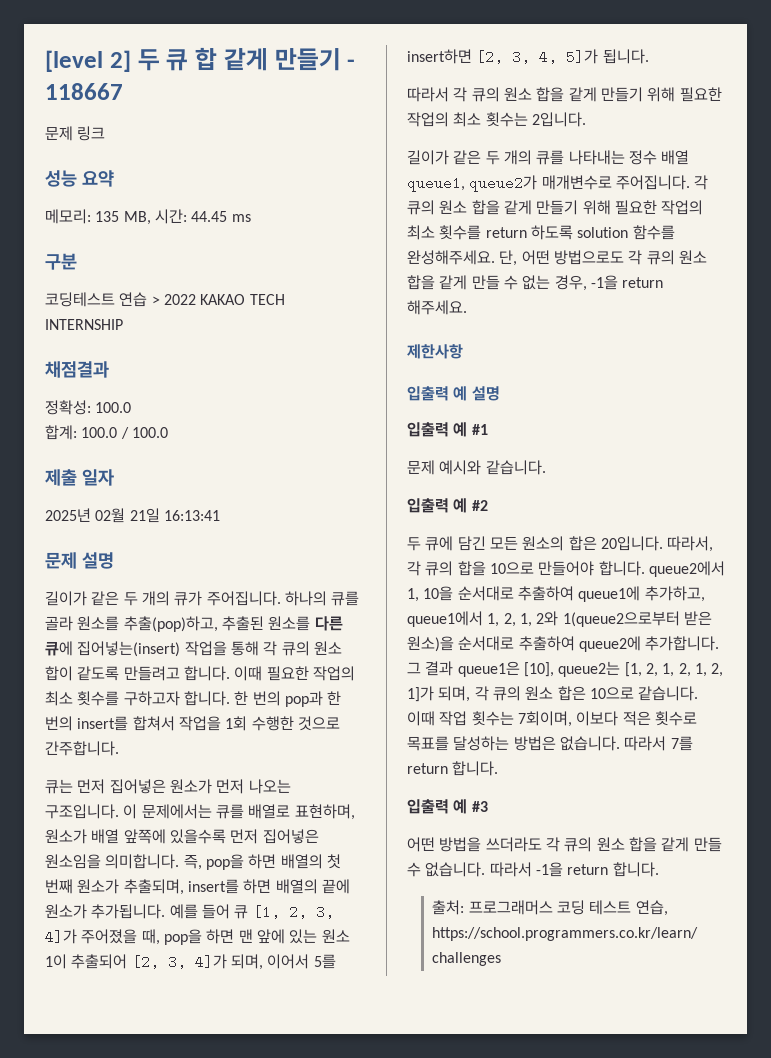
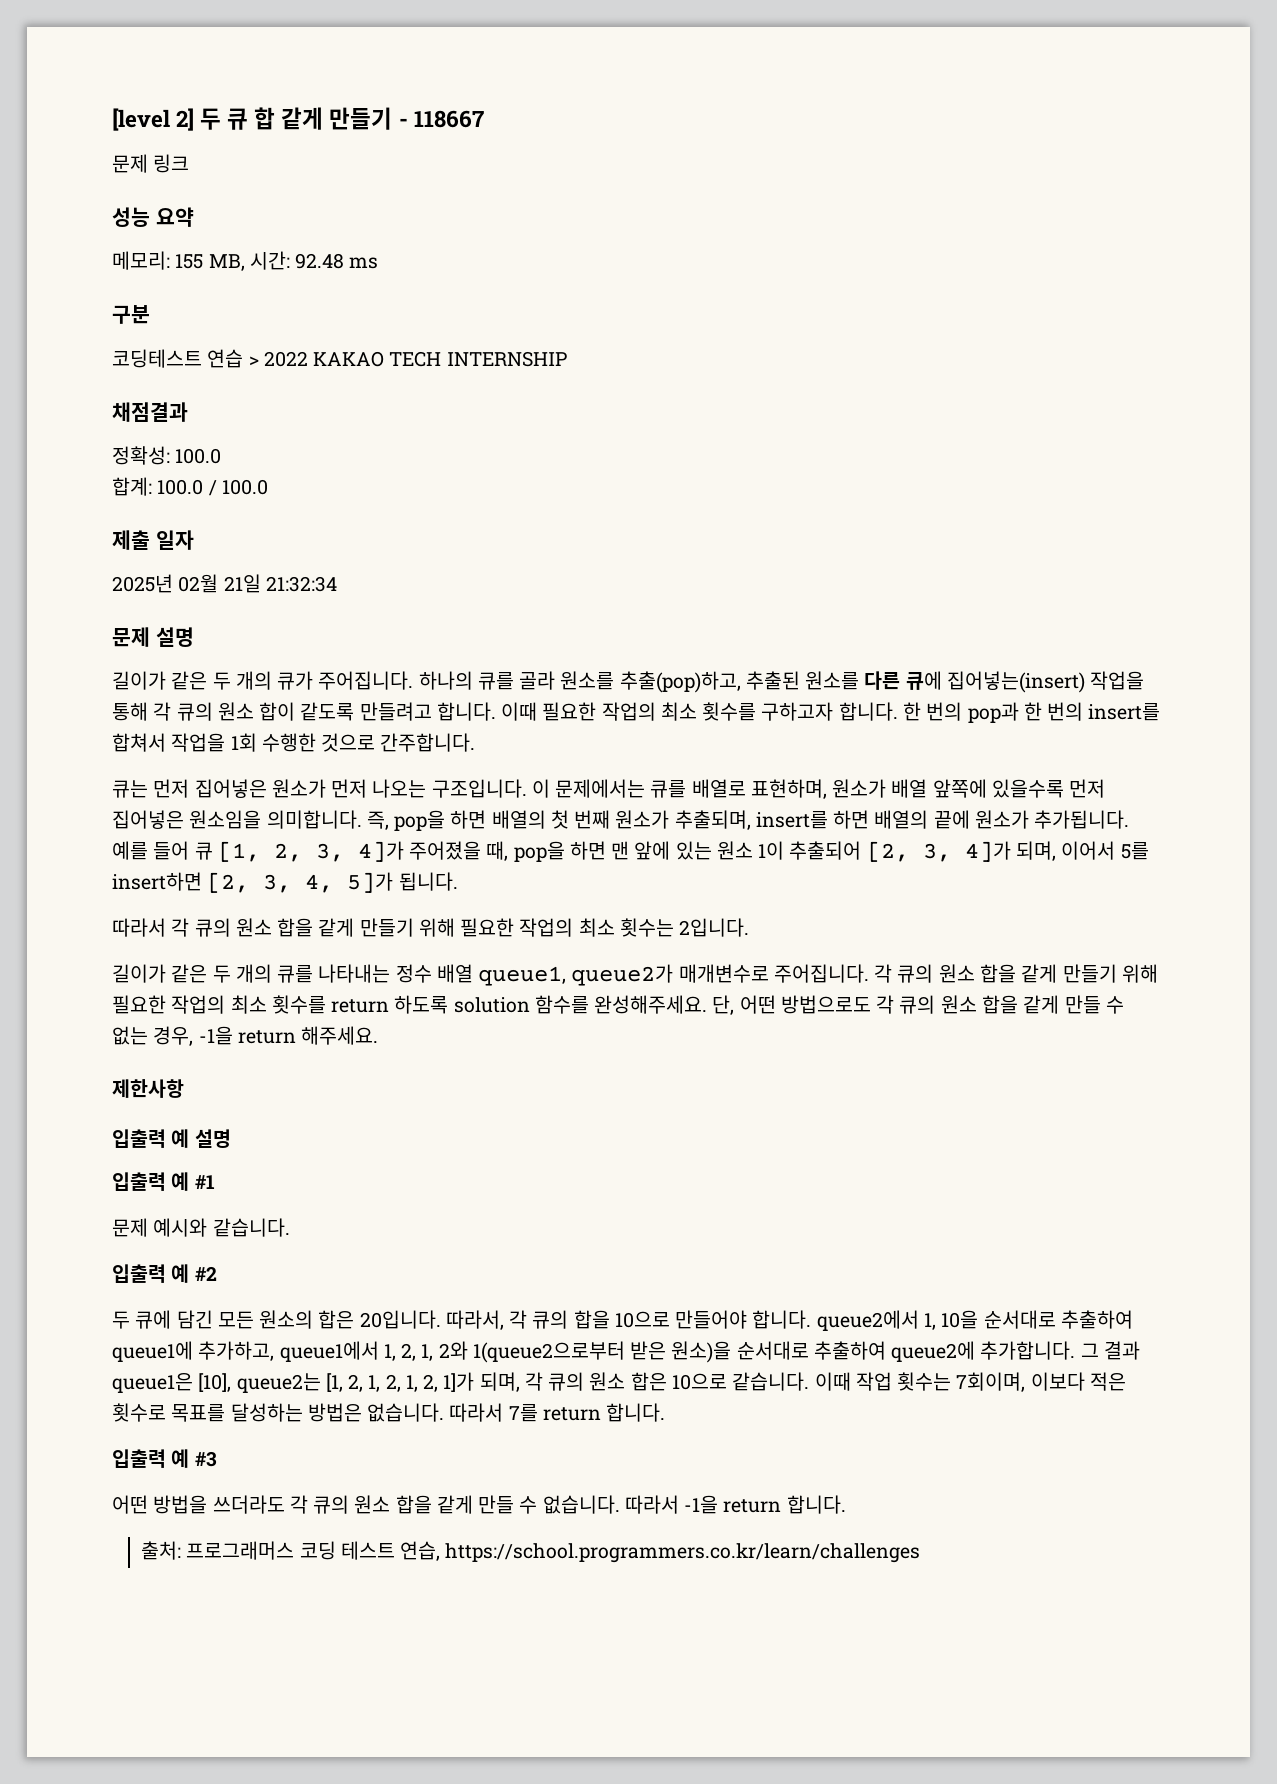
[95,211,120,222] 135 -> [175,254,204,269] 155
[191,211,228,222] 44.45 -> [295,253,345,269] 92.48
[163,510,220,521] 16:13:41 -> [265,576,337,592] 21:32:34

